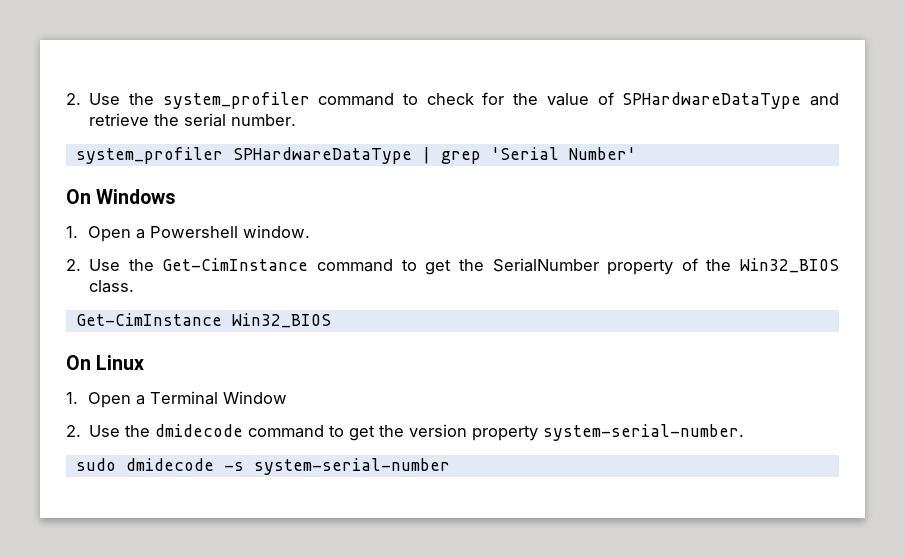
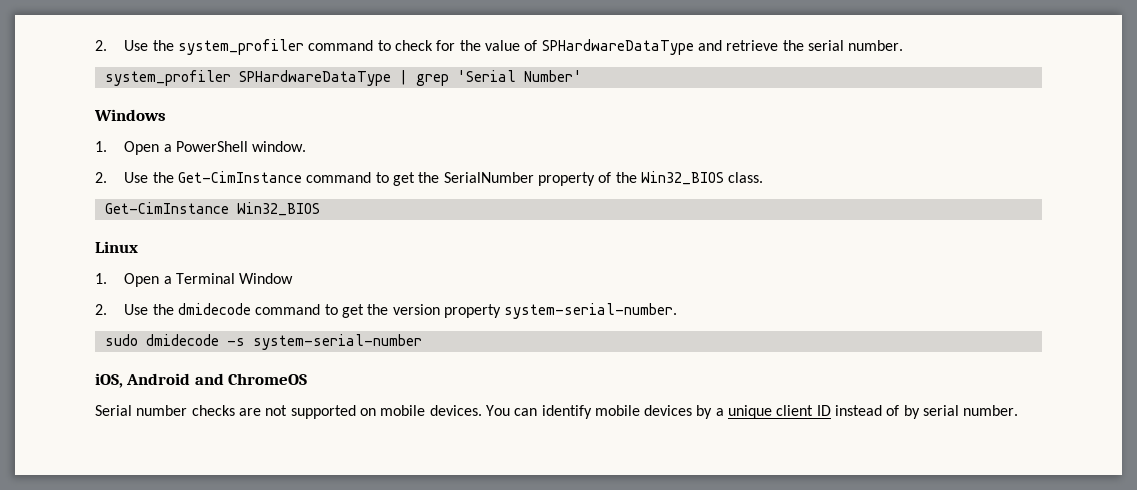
[66,189,91,204] On -> (582, 76) none
[149,226,238,238] Powershell -> [176,141,249,152] PowerShell
[66,355,91,370] On -> (320, 209) none
(450, 466) none -> [95,373,308,388] [95,405,1019,419] // iOS, Android and ChromeOS // Serial number checks are not supported on mobile devices. You can identify mobile devices by a unique client ID instead of by serial number.

